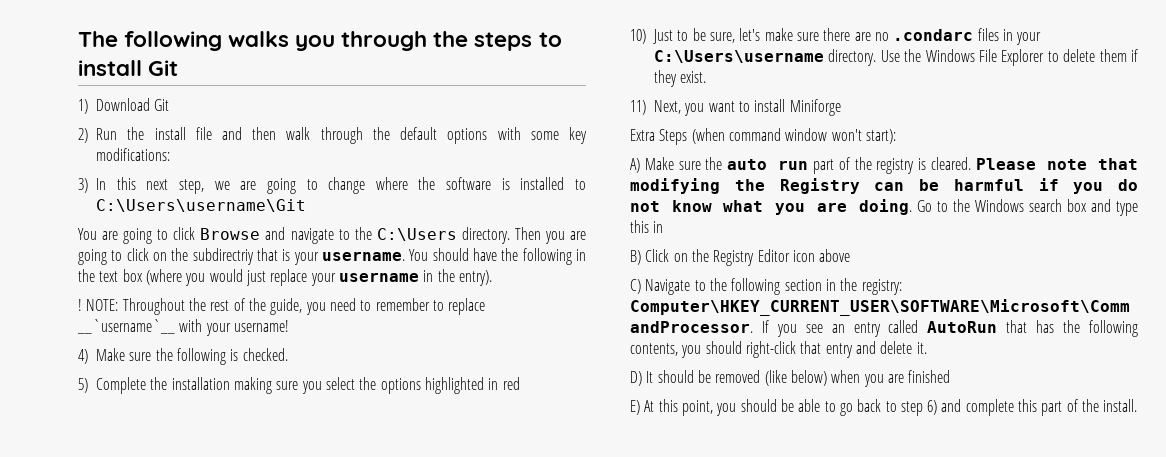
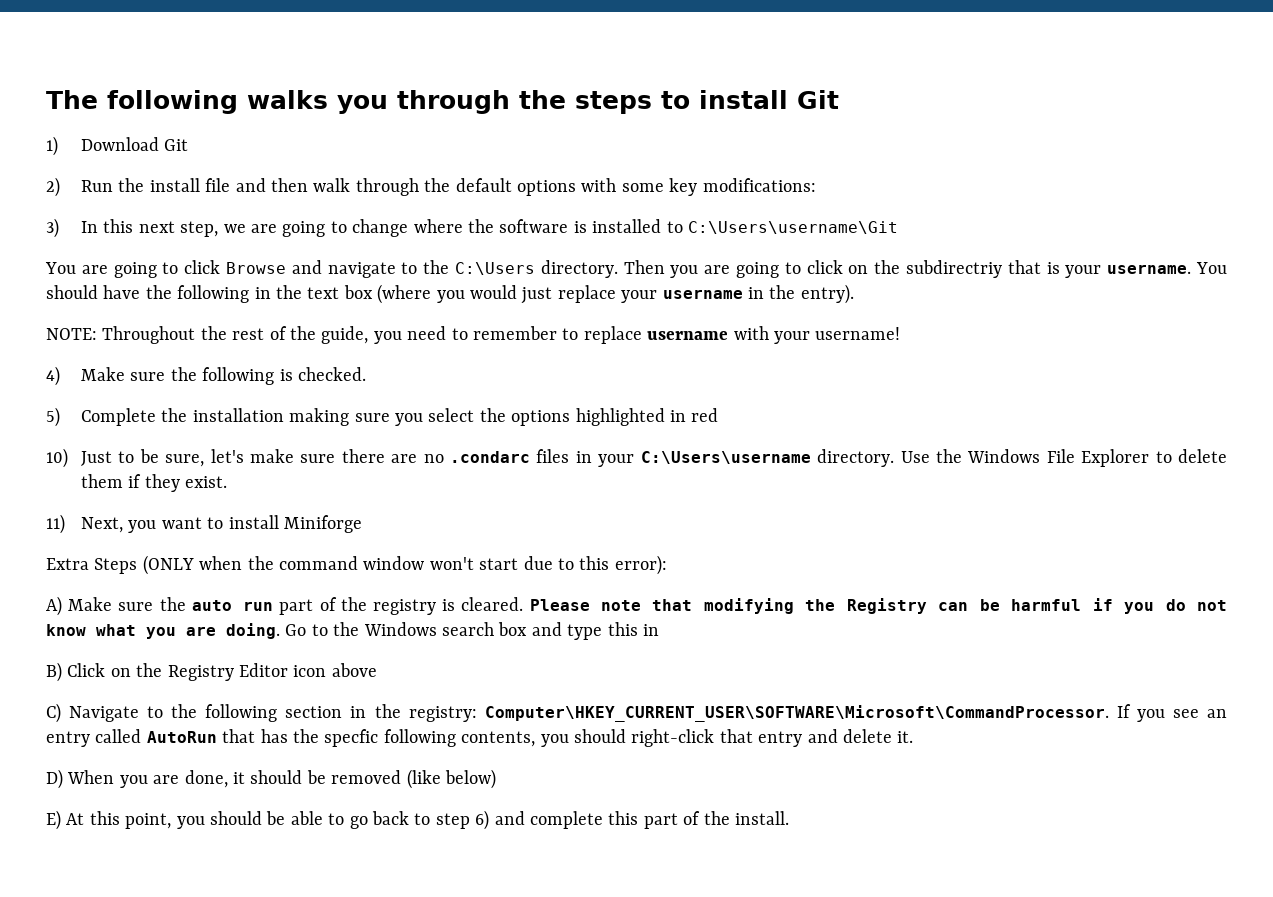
[78,299,82,311] ! -> (854, 294) none
[77,319,175,334] __`username`__ -> [647,331,729,340] username
[691,128,896,144] (when command window won't start): -> [142,555,667,575] (ONLY when the command window won't start due to this error):
(1081, 326) none -> [324,729,379,747] specfic
[646,371,654,383] It -> [67,770,246,788] When you are done, it
[831,370,951,387] when you are finished -> (496, 779) none

